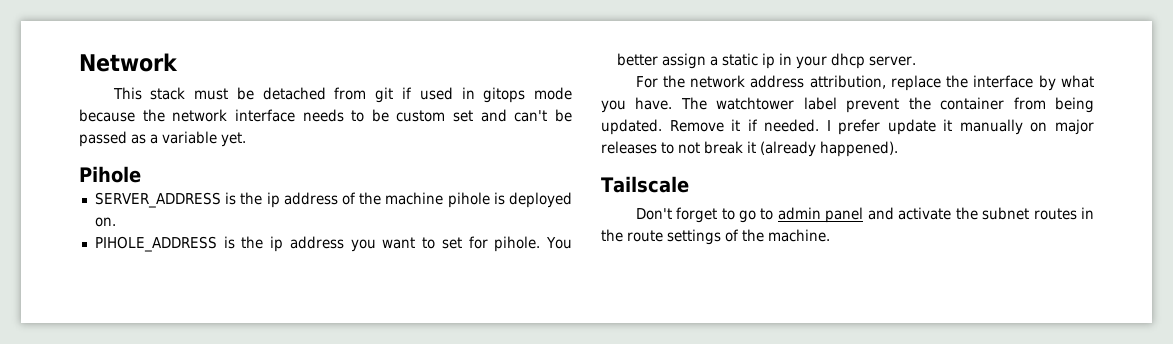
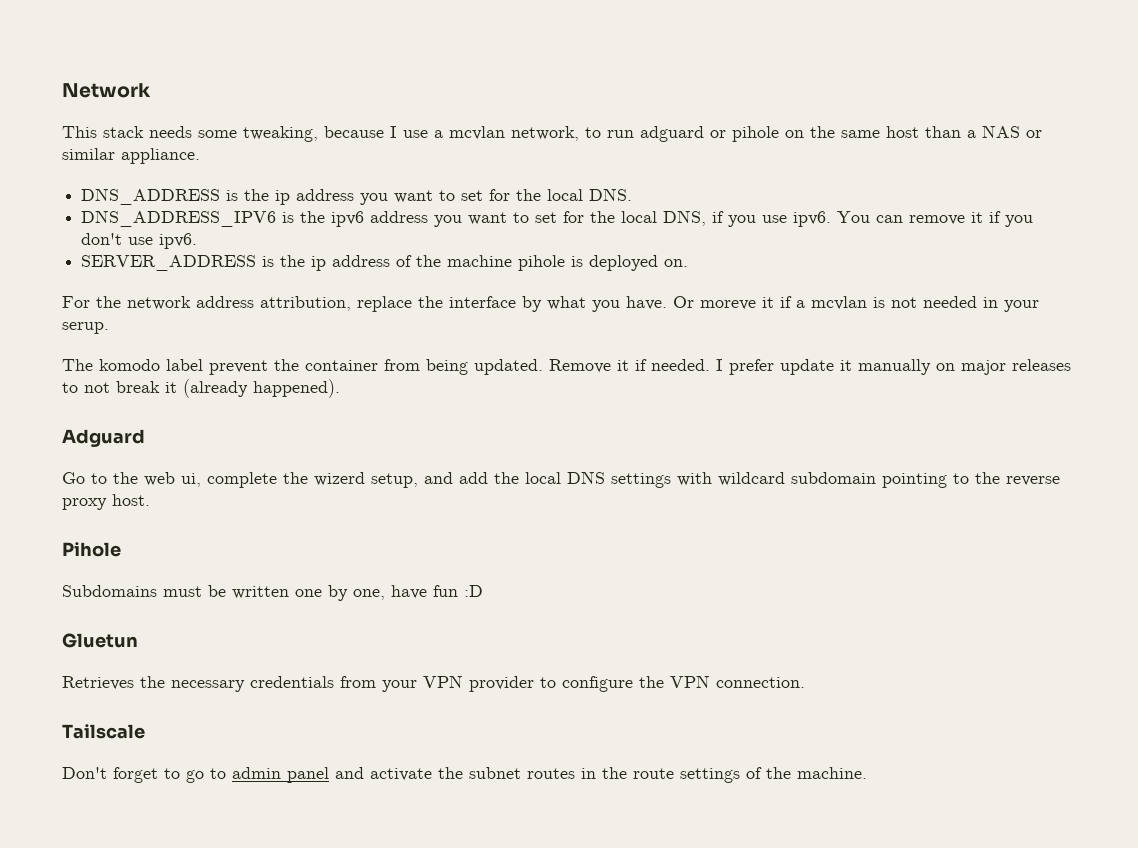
[194,87,572,103] [79,109,572,122] [79,131,246,147] [79,166,141,183] must be detached from git if used in gitops mode because the network interface needs to be custom set and can't be passed as a variable yet. // Pihole -> [149,125,1042,142] [62,148,200,164] [81,188,633,205] [81,210,1034,227] [81,233,198,249] needs some tweaking, because I use a mcvlan network, to run adguard or pihole on the same host than a NAS or similar appliance. // DNS_ADDRESS is the ip address you want to set for the local DNS. // DNS_ADDRESS_IPV6 is the ipv6 address you want to set for the local DNS, if you use ipv6. You can remove it if you don't use ipv6.
[94,236,573,252] [616,53,916,69] // PIHOLE_ADDRESS is the ip address you want to set for pihole. You better assign a static ip in your dhcp server. -> (689, 263) none
[680,97,795,110] The watchtower -> [673,296,1039,312] [62,322,109,334] [62,359,160,371] Or moreve it if a mcvlan is not needed in your serup. // The komodo
(898, 149) none -> [62,429,145,447] [62,471,1060,488] [62,494,150,510] [62,542,121,557] [62,585,483,601] [62,633,138,648] [62,675,805,692] // Adguard // Go to the web ui, complete the wizerd setup, and add the local DNS settings with wildcard subdomain pointing to the reverse proxy host. // Pihole // Subdomains must be written one by one, have fun :D // Gluetun // Retrieves the necessary credentials from your VPN provider to configure the VPN connection.

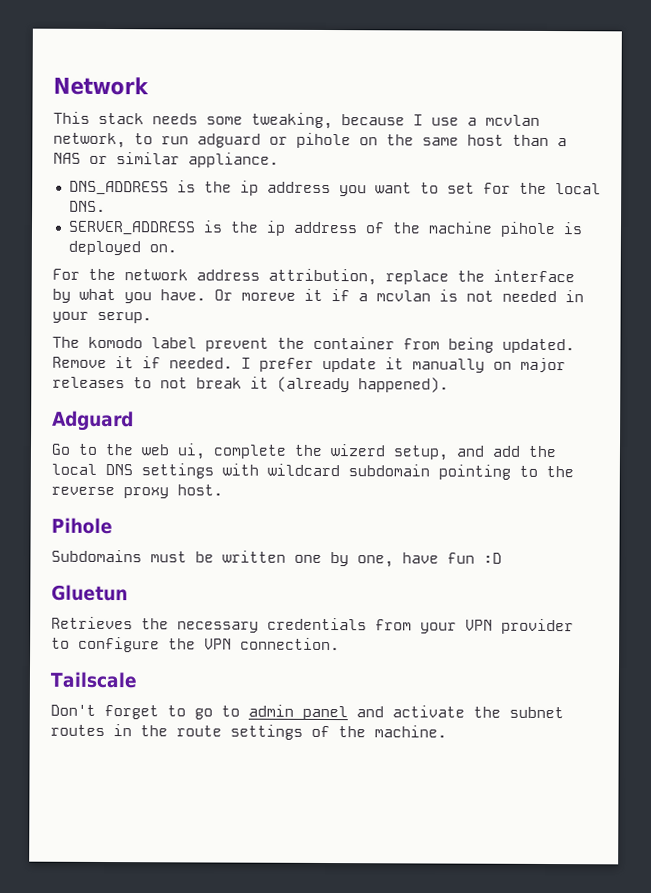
[81,210,1034,227] [81,233,198,249] // DNS_ADDRESS_IPV6 is the ipv6 address you want to set for the local DNS, if you use ipv6. You can remove it if you don't use ipv6. -> (106, 206) none

